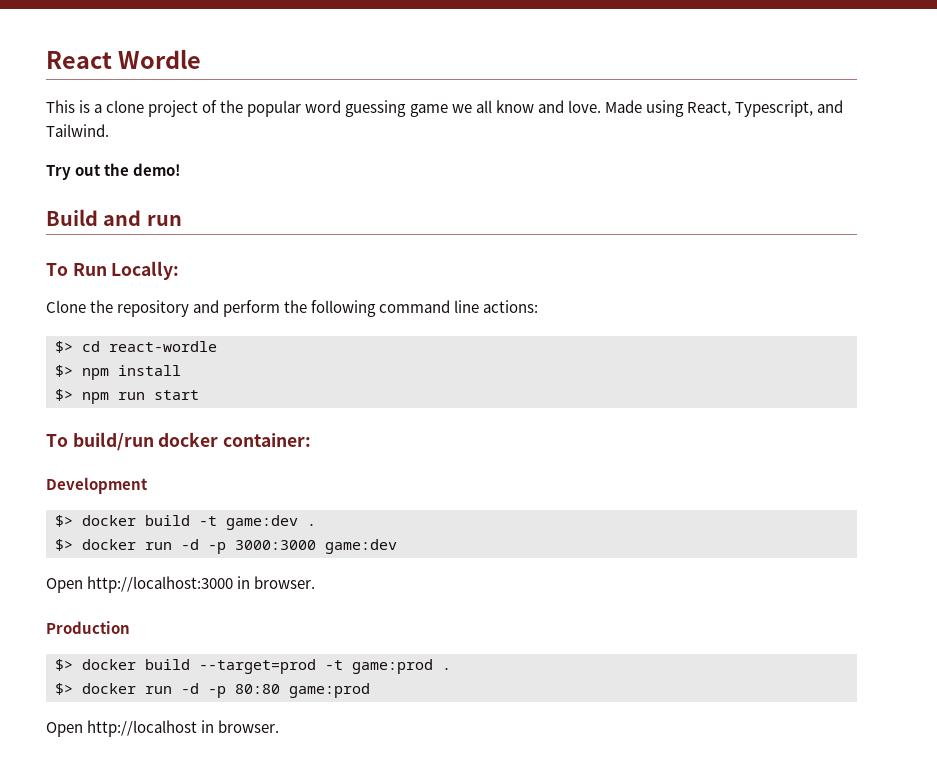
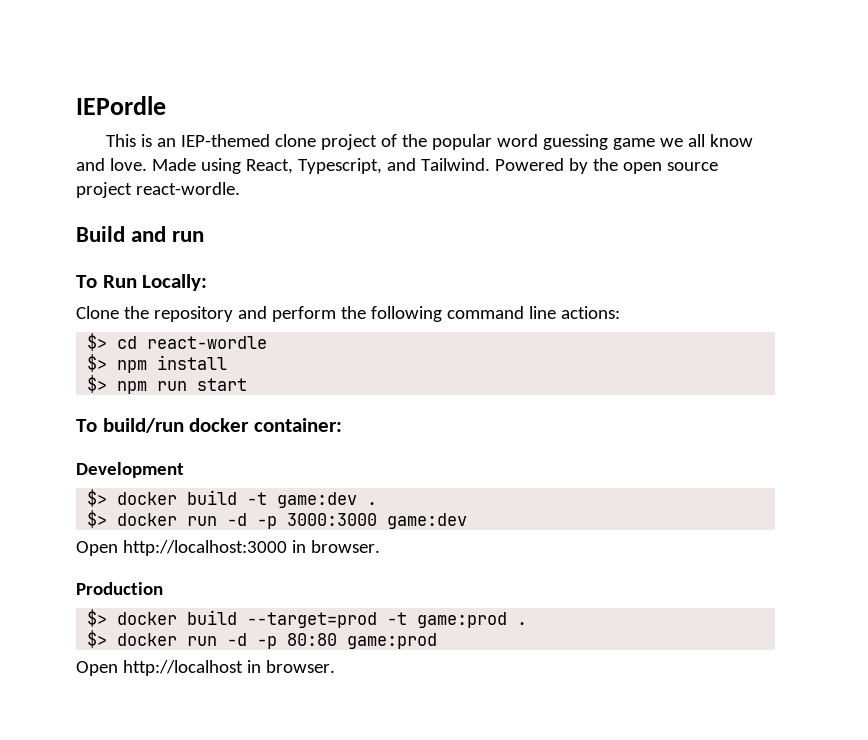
[46,49,202,69] React Wordle -> [76,96,166,115] IEPordle
[94,104,103,113] a -> [157,134,271,147] an IEP-themed
[46,163,182,180] // Try out the demo! -> [494,158,718,174] [76,182,240,198] Powered by the open source project react-wordle.

